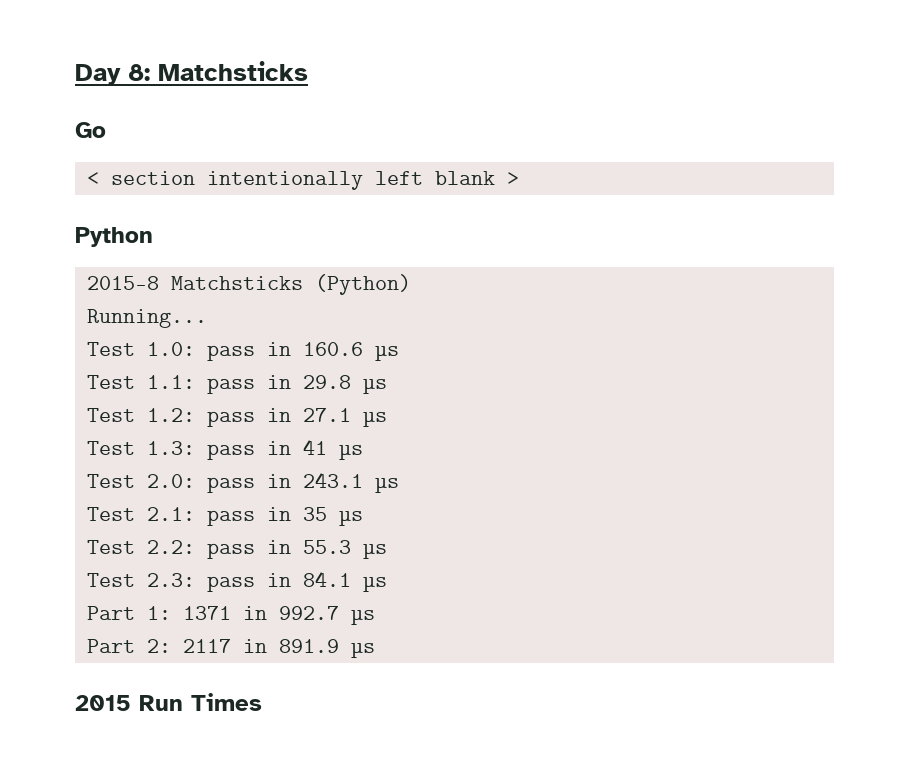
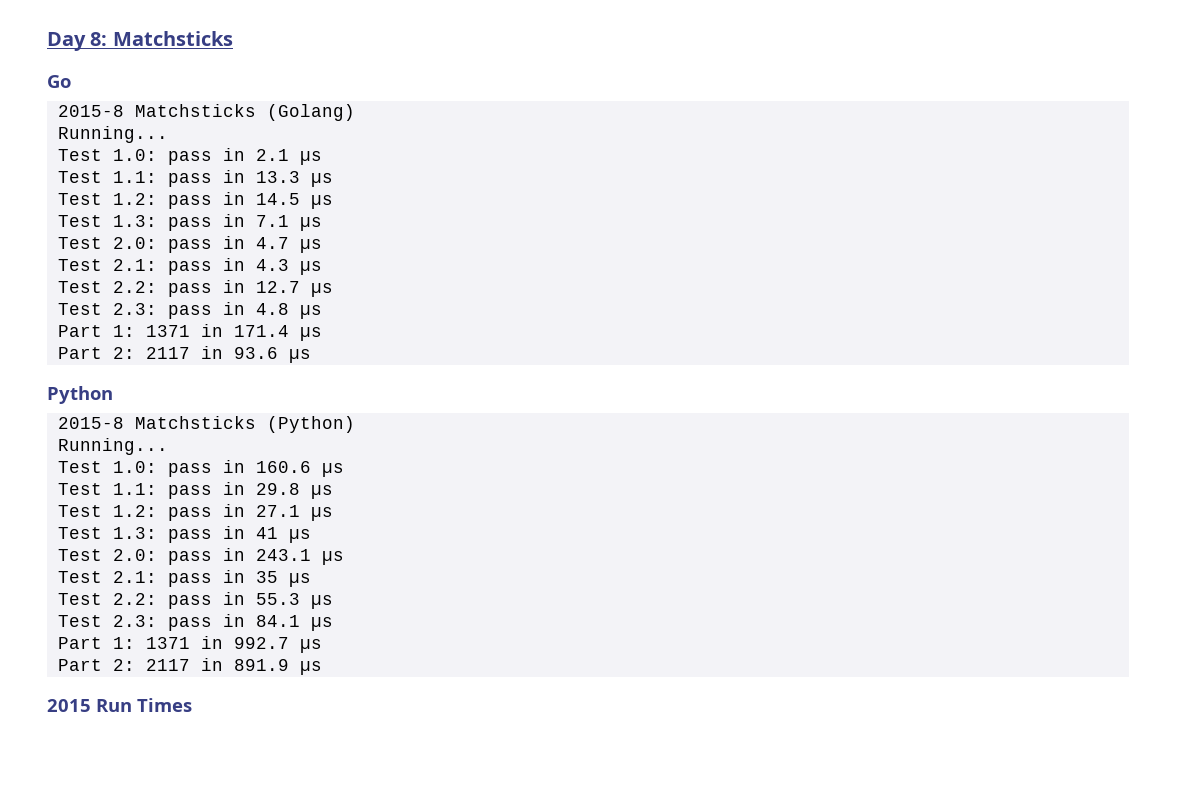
[87,171,520,190] < section intentionally left blank > -> [58,104,356,121] [58,126,169,143] [58,148,323,165] [58,170,334,187] [58,192,334,209] [58,214,323,231] [58,236,323,253] [58,258,323,275] [58,280,334,297] [58,302,323,319] [58,324,323,341] [58,346,312,363] 2015-8 Matchsticks (Golang) // Running... // Test 1.0: pass in 2.1 µs // Test 1.1: pass in 13.3 µs // Test 1.2: pass in 14.5 µs // Test 1.3: pass in 7.1 µs // Test 2.0: pass in 4.7 µs // Test 2.1: pass in 4.3 µs // Test 2.2: pass in 12.7 µs // Test 2.3: pass in 4.8 µs // Part 1: 1371 in 171.4 µs // Part 2: 2117 in 93.6 µs

